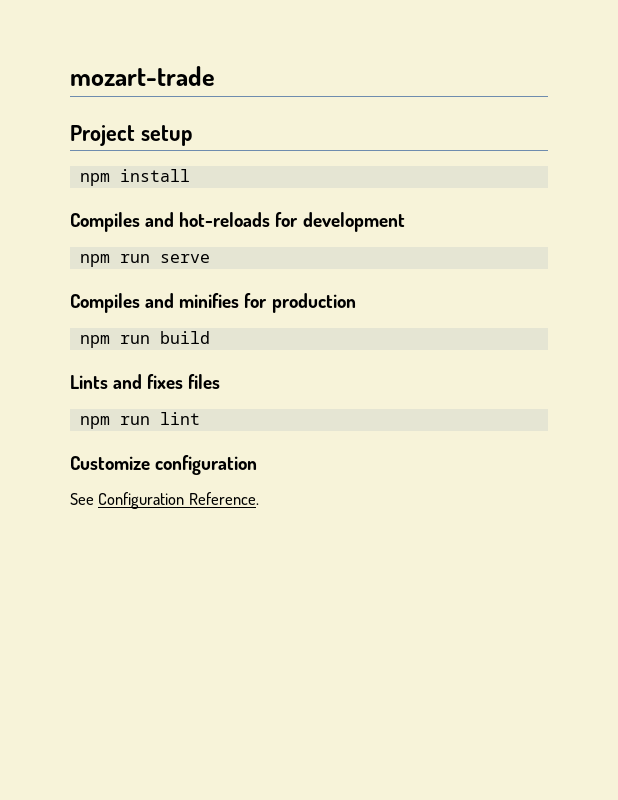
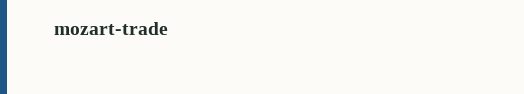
[70,125,192,146] [79,169,190,186] [70,212,405,232] [79,254,210,267] [70,293,356,313] [79,331,210,348] [70,374,221,389] [79,412,200,429] [70,455,258,475] [70,492,259,509] // Project setup // npm install // Compiles and hot-reloads for development // npm run serve // Compiles and minifies for production // npm run build // Lints and fixes files // npm run lint // Customize configuration // See Configuration Reference. -> (168, 28) none

